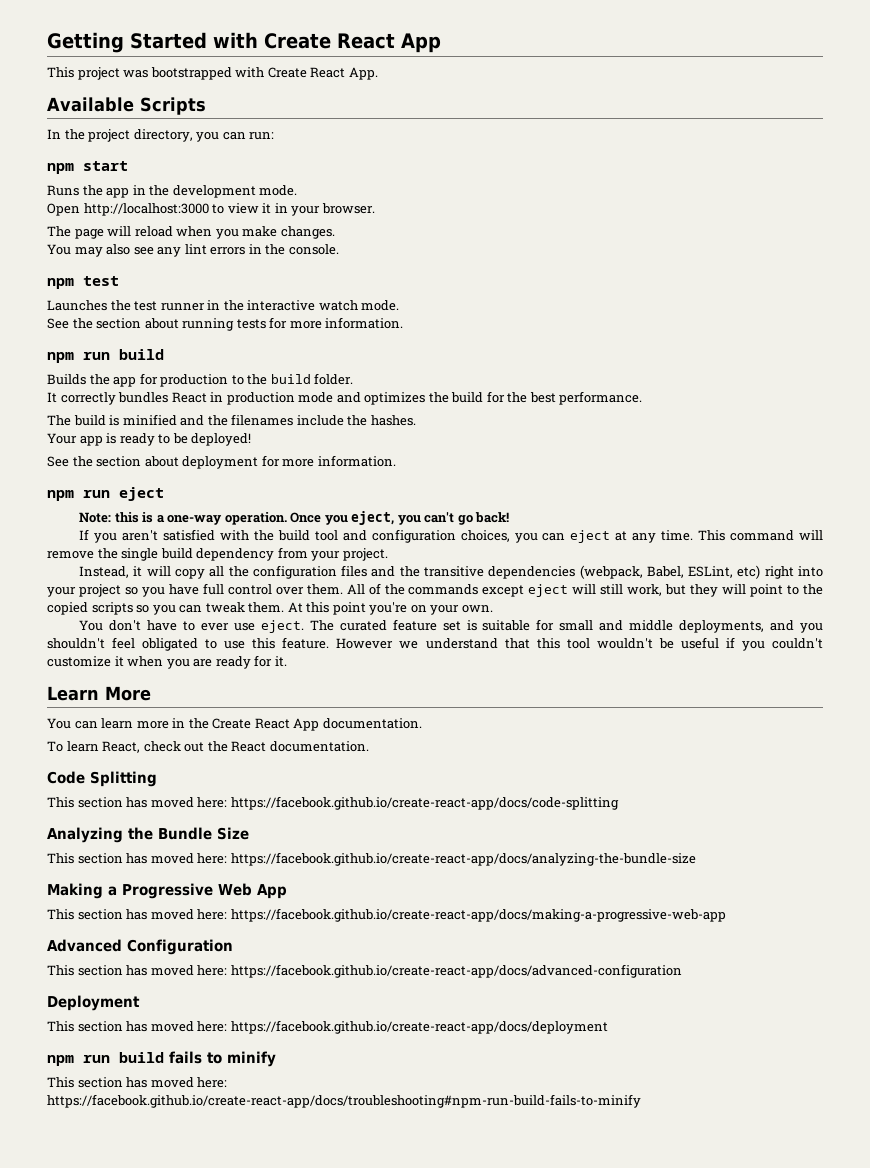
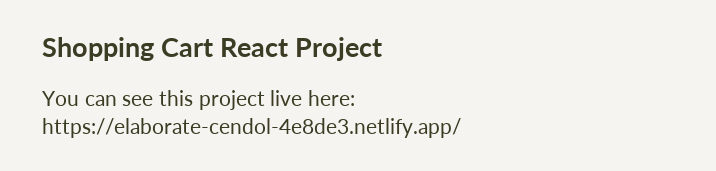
[47,32,441,53] [47,67,378,80] [47,97,206,115] [47,129,275,142] [47,161,128,174] [47,185,298,198] [47,203,375,216] [47,226,335,239] [47,244,339,257] [47,276,119,289] [47,300,400,311] [47,317,404,331] [47,349,164,363] [47,373,354,387] [47,391,643,405] [47,414,416,426] [47,433,252,446] [47,455,396,469] [47,487,164,501] [79,511,510,525] [79,529,823,543] [47,547,388,561] [79,565,823,579] [47,583,823,597] [47,602,493,615] [79,619,823,633] [47,637,823,651] [47,655,287,669] [47,686,151,701] [47,718,422,731] [47,741,369,753] [47,771,157,787] [47,796,619,810] [47,827,249,843] [47,852,696,866] [47,883,287,899] [47,908,726,922] [47,939,233,955] [47,964,682,978] [47,995,140,1011] [47,1020,608,1034] [47,1051,276,1067] [47,1077,228,1088] [47,1094,641,1108] Getting Started with Create React App // This project was bootstrapped with Create React App. // Available Scripts // In the project directory, you can run: // npm start // Runs the app in the development mode. // Open http://localhost:3000 to view it in your browser. // The page will reload when you make changes. // You may also see any lint errors in the console. // npm test // Launches the test runner in the interactive watch mode. // See the section about running tests for more information. // npm run build // Builds the app for production to the build folder. // It correctly bundles React in production mode and optimizes the build for the best performance. // The build is minified and the filenames include the hashes. // Your app is ready to be deployed! // See the section about deployment for more information. // npm run eject // Note: this is a one-way operation. Once you eject, you can't go back! // If you aren't satisfied with the build tool and configuration choices, you can eject at any time. This command will remove the single build dependency from your project. // Instead, it will copy all the configuration files and the transitive dependencies (webpack, Babel, ESLint, etc) right into your project so you have full control over them. All of the commands except eject will still work, but they will point to the copied scripts so you can tweak them. At this point you're on your own. // You don't have to ever use eject. The curated feature set is suitable for small and middle deployments, and you shouldn't feel obligated to use this feature. However we understand that this tool wouldn't be useful if you couldn't customize it when you are ready for it. // Learn More // You can learn more in the Create React App documentation. // To learn React, check out the React documentation. // Code Splitting // This section has moved here: https://facebook.github.io/create-react-app/docs/code-splitting // Analyzing the Bundle Size // This section has moved here: https://facebook.github.io/create-react-app/docs/analyzing-the-bundle-size // Making a Progressive Web App // This section has moved here: https://facebook.github.io/create-react-app/docs/making-a-progressive-web-app // Advanced Configuration // This section has moved here: https://facebook.github.io/create-react-app/docs/advanced-configuration // Deployment // This section has moved here: https://facebook.github.io/create-react-app/docs/deployment // npm run build fails to minify // This section has moved here: https://facebook.github.io/create-react-app/docs/troubleshooting#npm-run-build-fails-to-minify -> [42,37,383,61] [42,90,356,110] [42,118,461,138] Shopping Cart React Project // You can see this project live here: https://elaborate-cendol-4e8de3.netlify.app/

